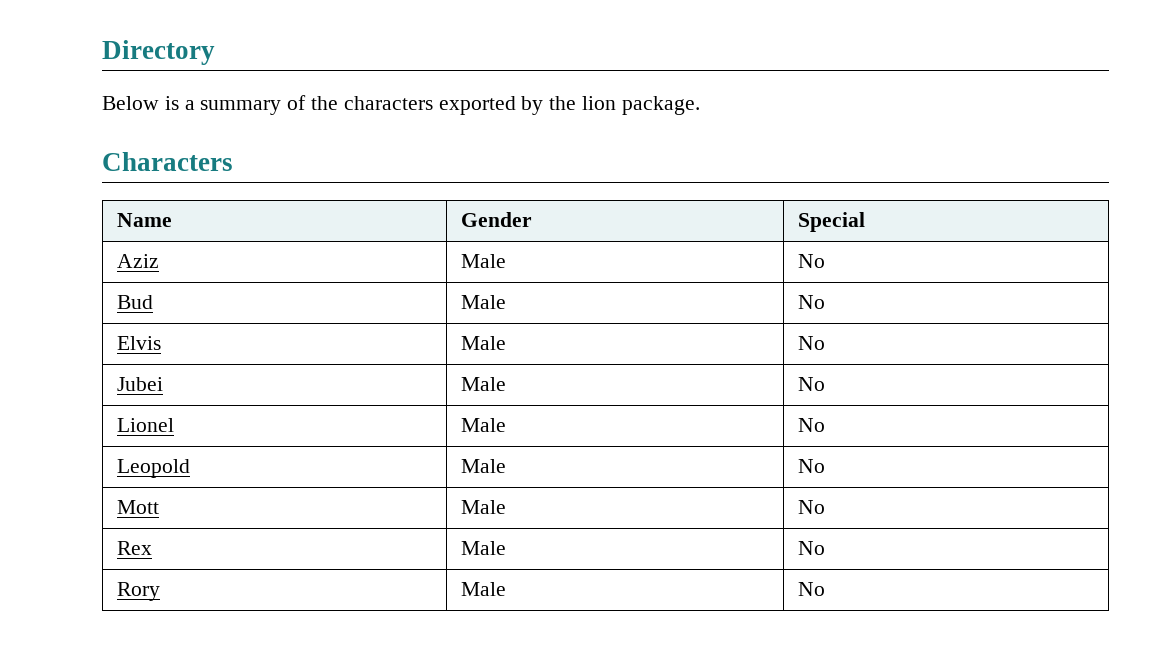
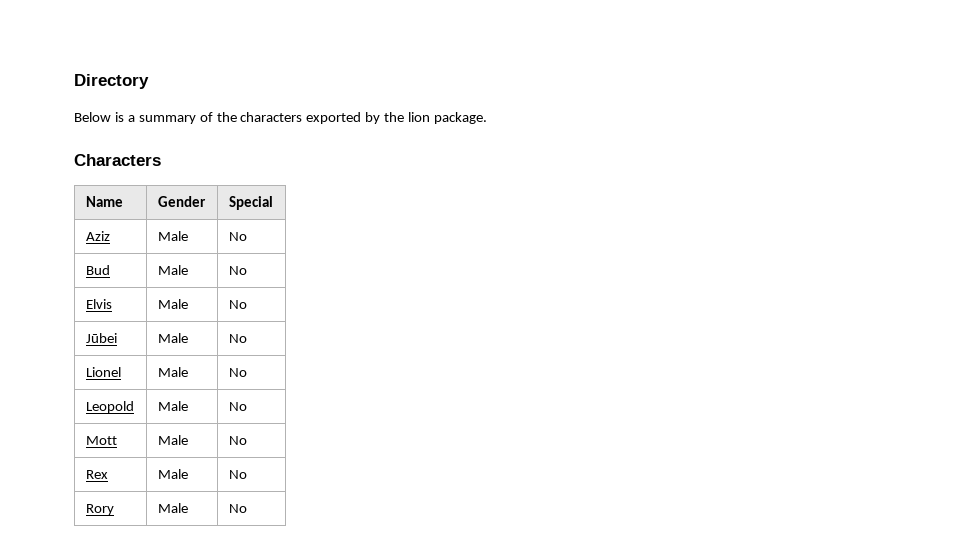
[117,377,164,391] Jubei -> [85,333,117,343] Jūbei

